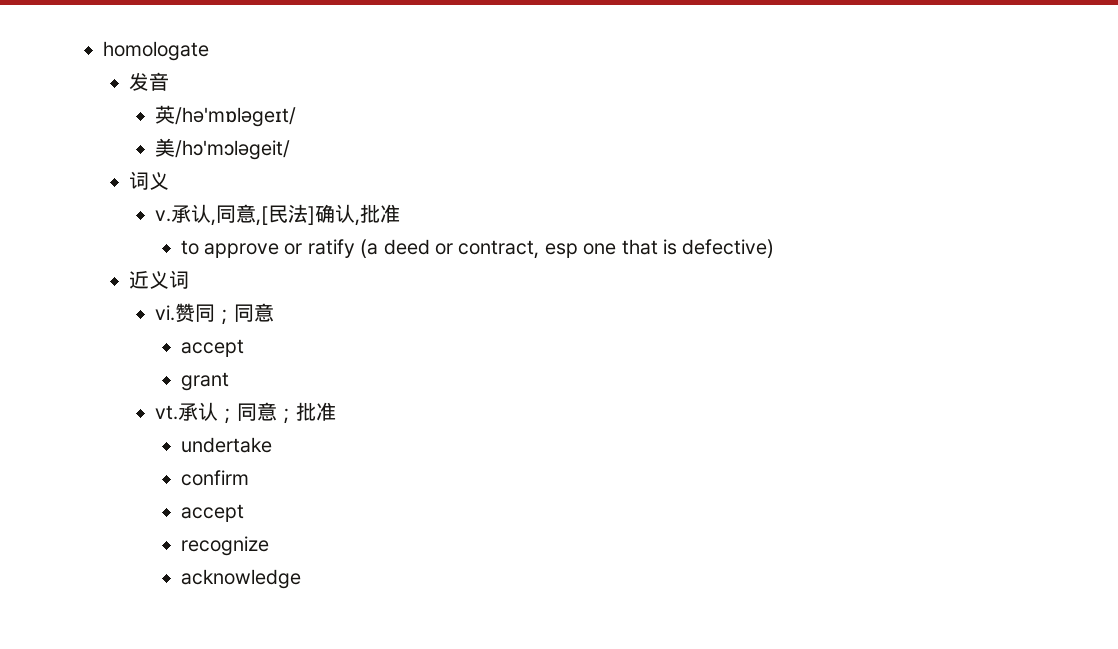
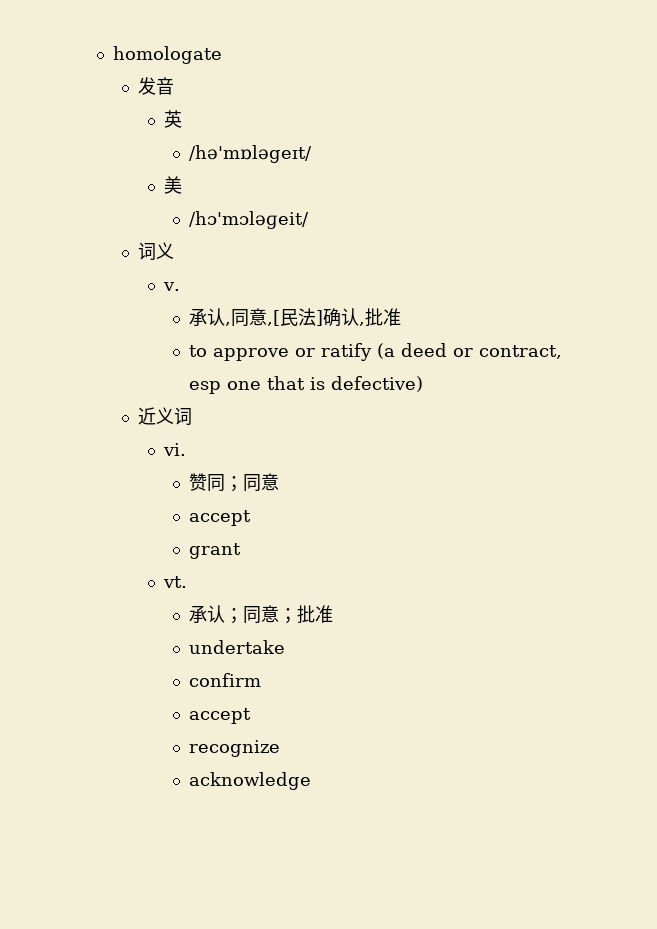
(175, 114) none -> (182, 119) //
(175, 147) none -> (182, 185) //
(171, 216) none -> (180, 286) //
(175, 313) none -> (186, 449) //
(178, 412) none -> (187, 582) //

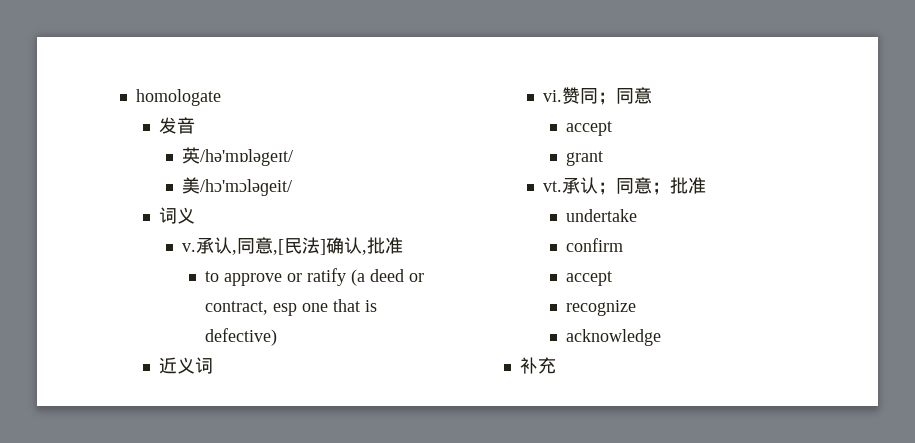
(182, 119) // -> (200, 155) none
(182, 185) // -> (200, 185) none
(180, 286) // -> (196, 247) none
(186, 449) // -> (562, 96) none
(187, 582) // -> (562, 186) none
(312, 781) none -> [519,357,556,374] // 补充

